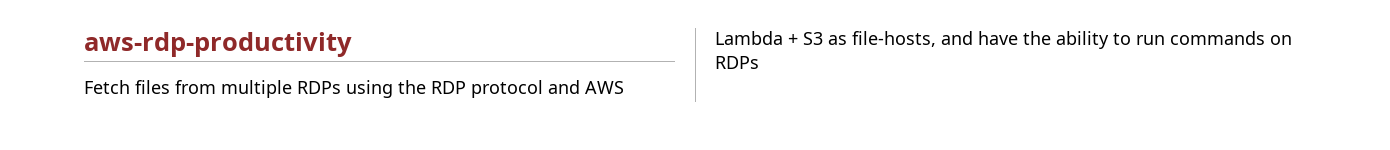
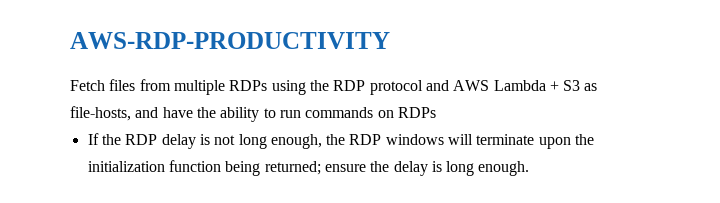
[84,32,352,57] aws-rdp-productivity -> [70,32,390,49] AWS-RDP-PRODUCTIVITY
(759, 62) none -> [87,133,595,149] [87,160,530,176] // If the RDP delay is not long enough, the RDP windows will terminate upon the initialization function being returned; ensure the delay is long enough.

